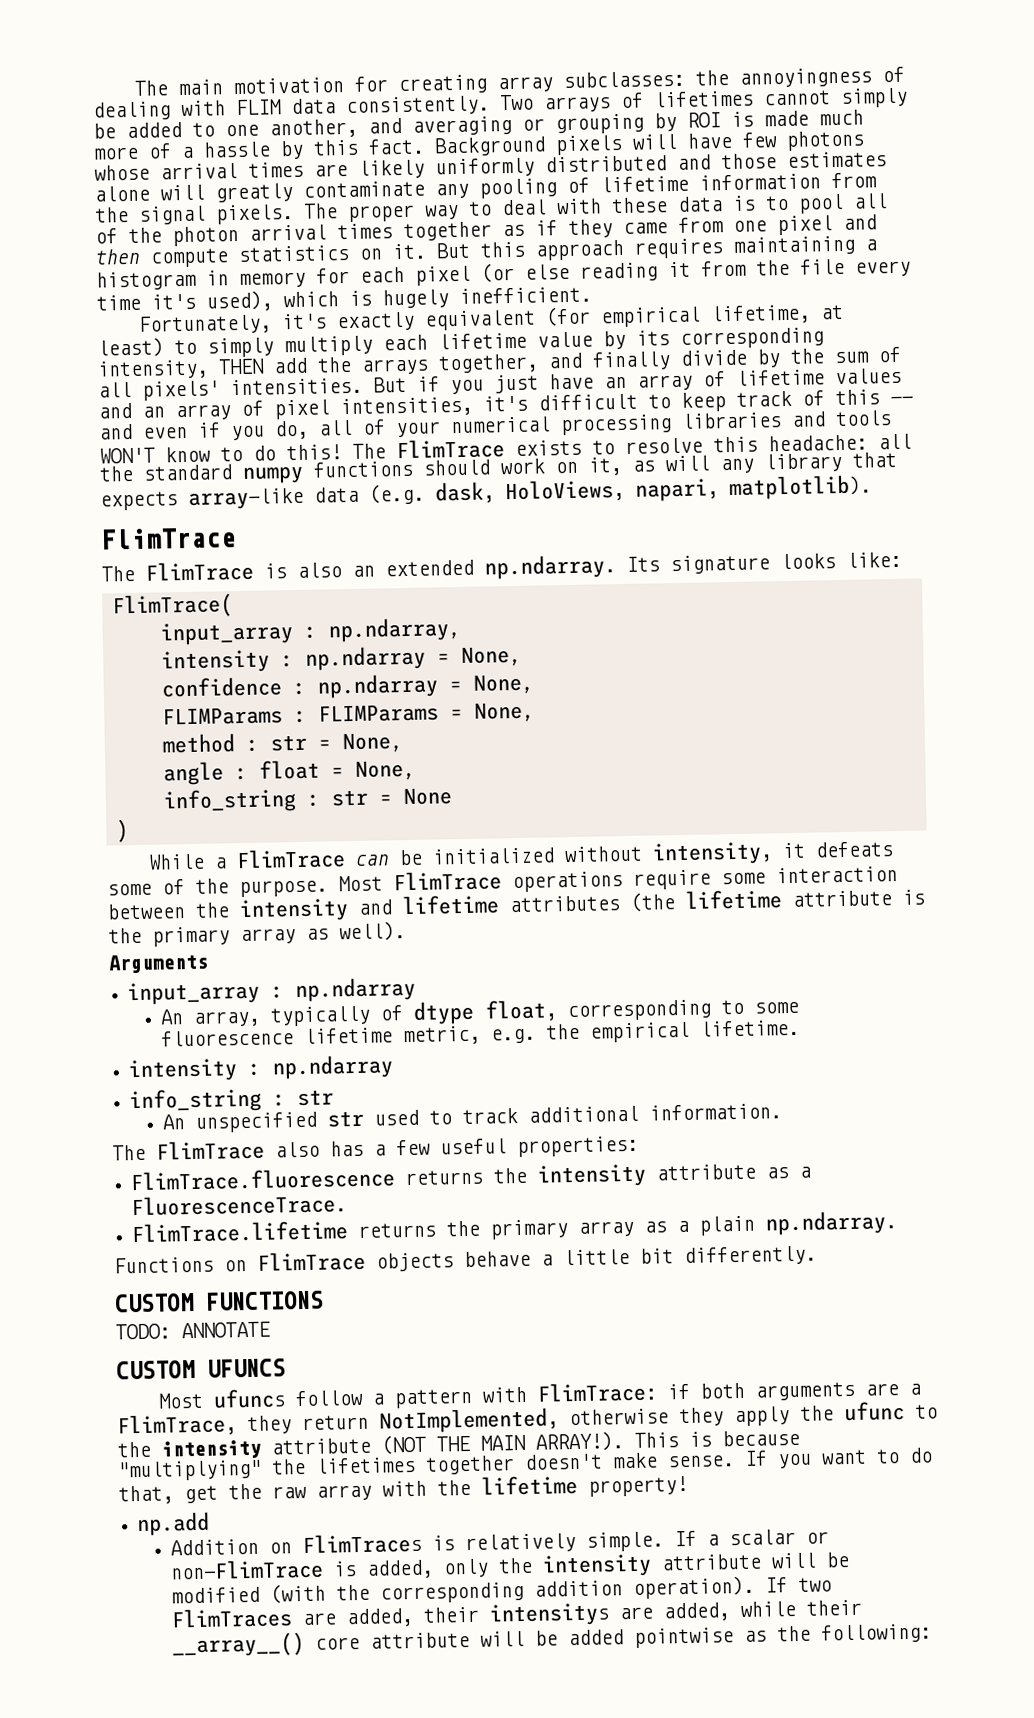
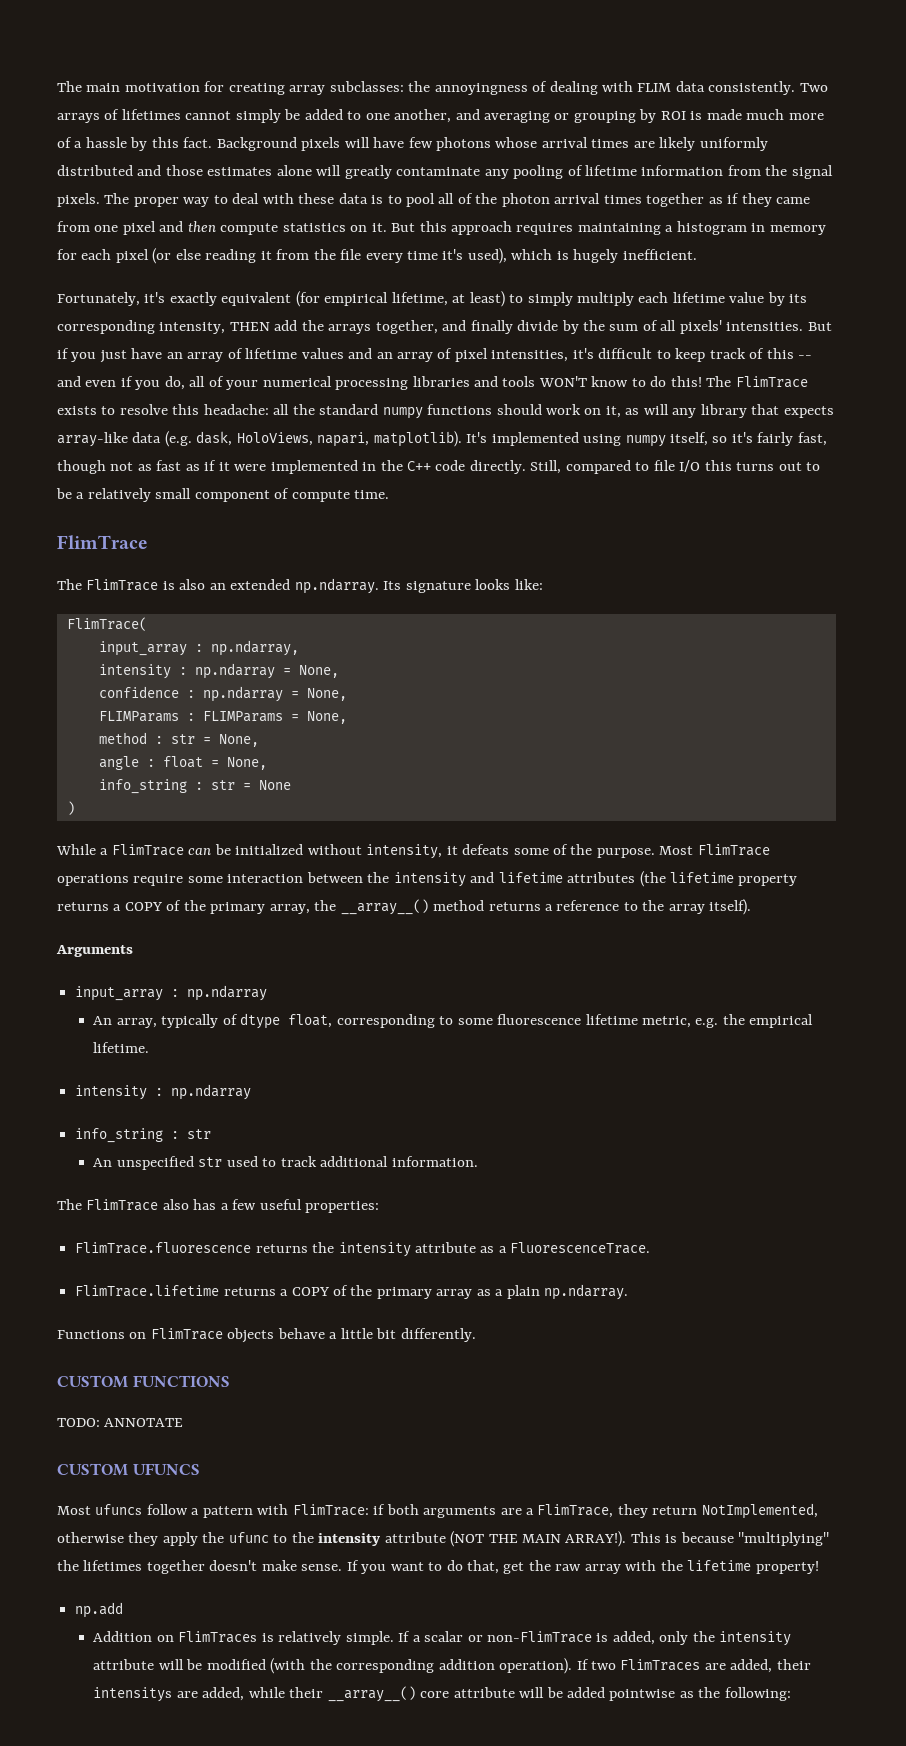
(872, 487) none -> [466,432,827,447] [57,460,821,474] [56,488,390,502] It's implemented using numpy itself, so it's fairly fast, though not as fast as if it were implemented in the C++ code directly. Still, compared to file I/O this turns out to be a relatively small component of compute time.
[792,889,925,907] [108,921,406,947] attribute is the primary array as well). -> [738,874,798,886] [57,899,752,915] property returns a COPY of the primary array, the __array__() method returns a reference to the array itself).
(437, 1230) none -> [280,1285,348,1296] a COPY of

